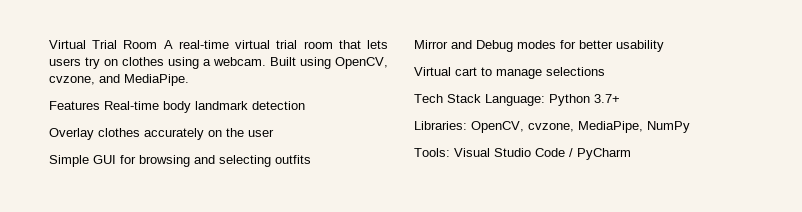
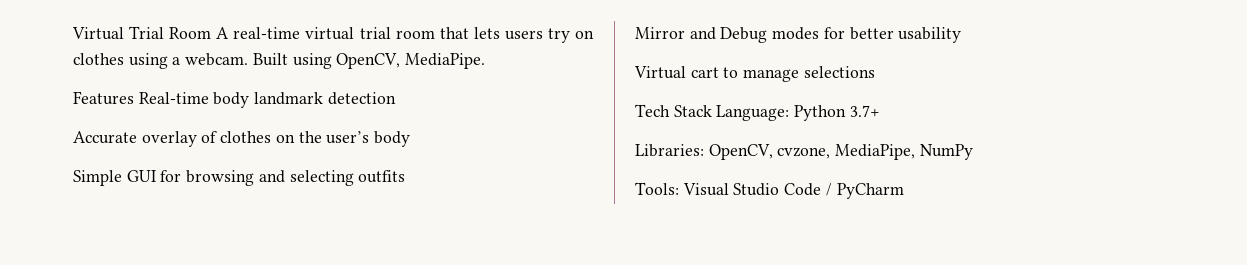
[49,74,120,85] cvzone, and -> (401, 61) none
[49,128,274,140] Overlay clothes accurately on the user -> [73,131,411,147] Accurate overlay of clothes on the user’s body

